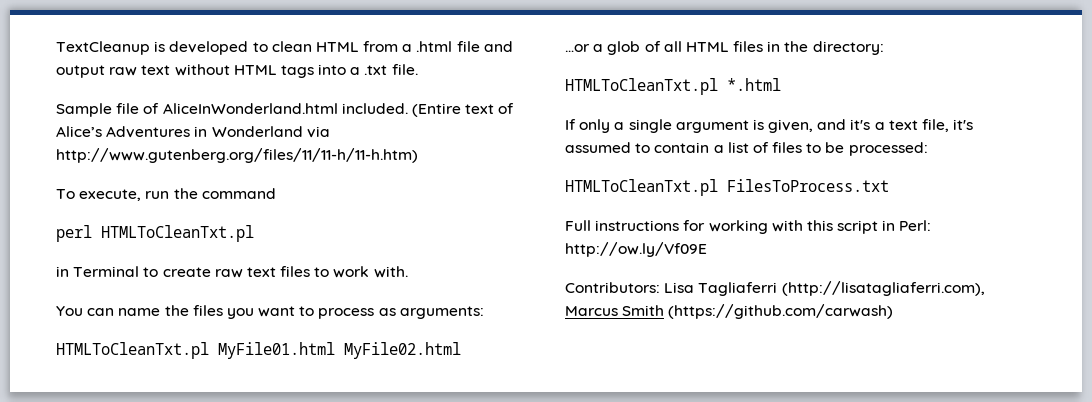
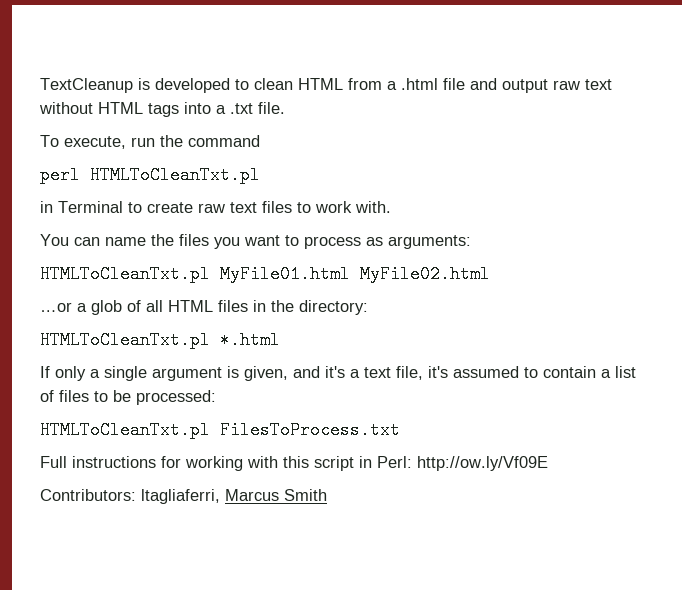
[56,103,515,117] [56,126,330,138] [56,148,418,163] // Sample file of AliceInWonderland.html included. (Entire text of Alice’s Adventures in Wonderland via http://www.gutenberg.org/files/11/11-h/11-h.htm) -> (285, 108) none
[664,281,985,296] Lisa Tagliaferri (http://lisatagliaferri.com), -> [141,489,220,504] ltagliaferri,
[668,304,894,319] (https://github.com/carwash) -> (327, 495) none

